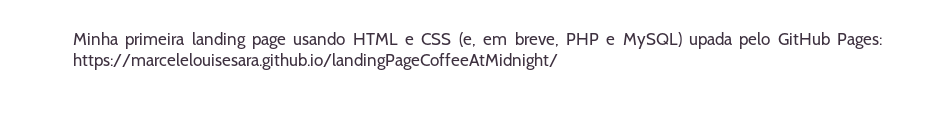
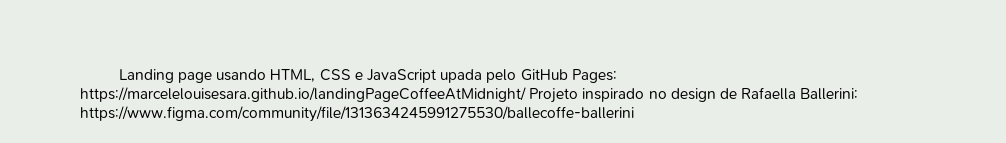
[73,32,682,49] Minha primeira landing page usando HTML e CSS (e, em breve, PHP e MySQL) -> [118,69,436,83] Landing page usando HTML, CSS e JavaScript
(558, 61) none -> [529,87,859,103] [80,106,634,122] Projeto inspirado no design de Rafaella Ballerini: https://www.figma.com/community/file/1313634245991275530/ballecoffe-ballerini

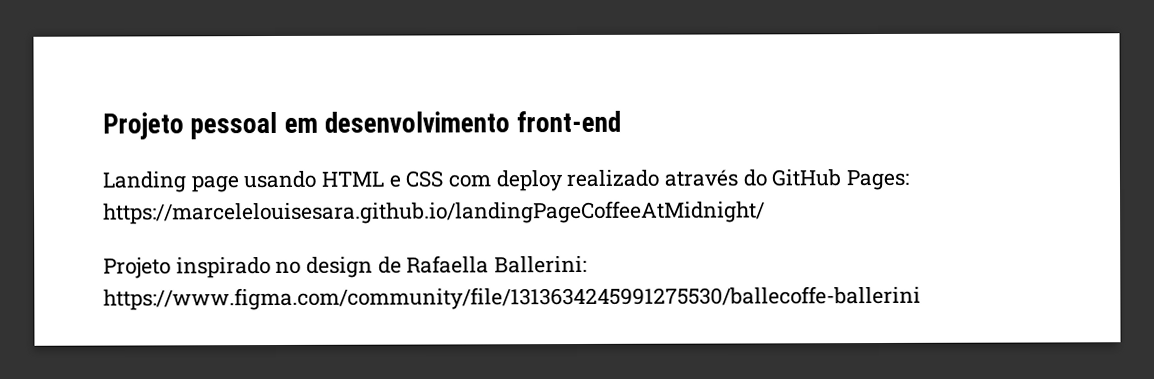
[118,69,517,83] Landing page usando HTML, CSS e JavaScript upada pelo -> [102,110,622,140] [102,169,767,193] Projeto pessoal em desenvolvimento front-end // Landing page usando HTML e CSS com deploy realizado através do
(526, 94) none -> (765, 212) //

